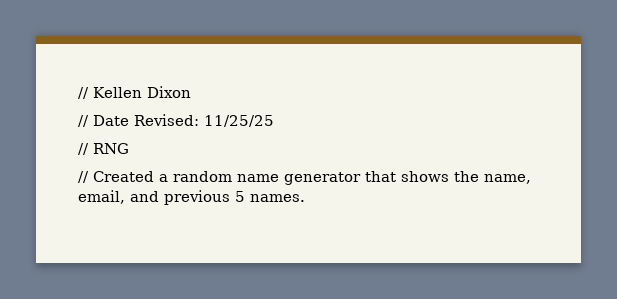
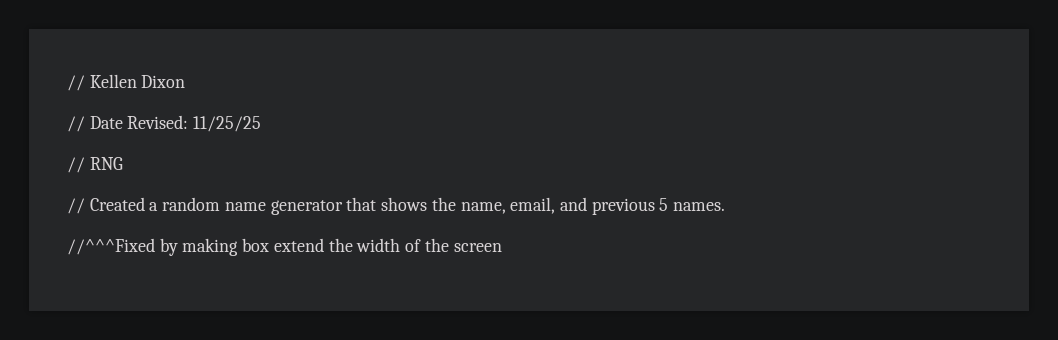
(305, 198) none -> [67,238,502,256] // //^^^Fixed by making box extend the width of the screen

